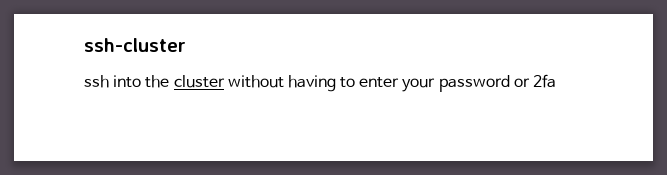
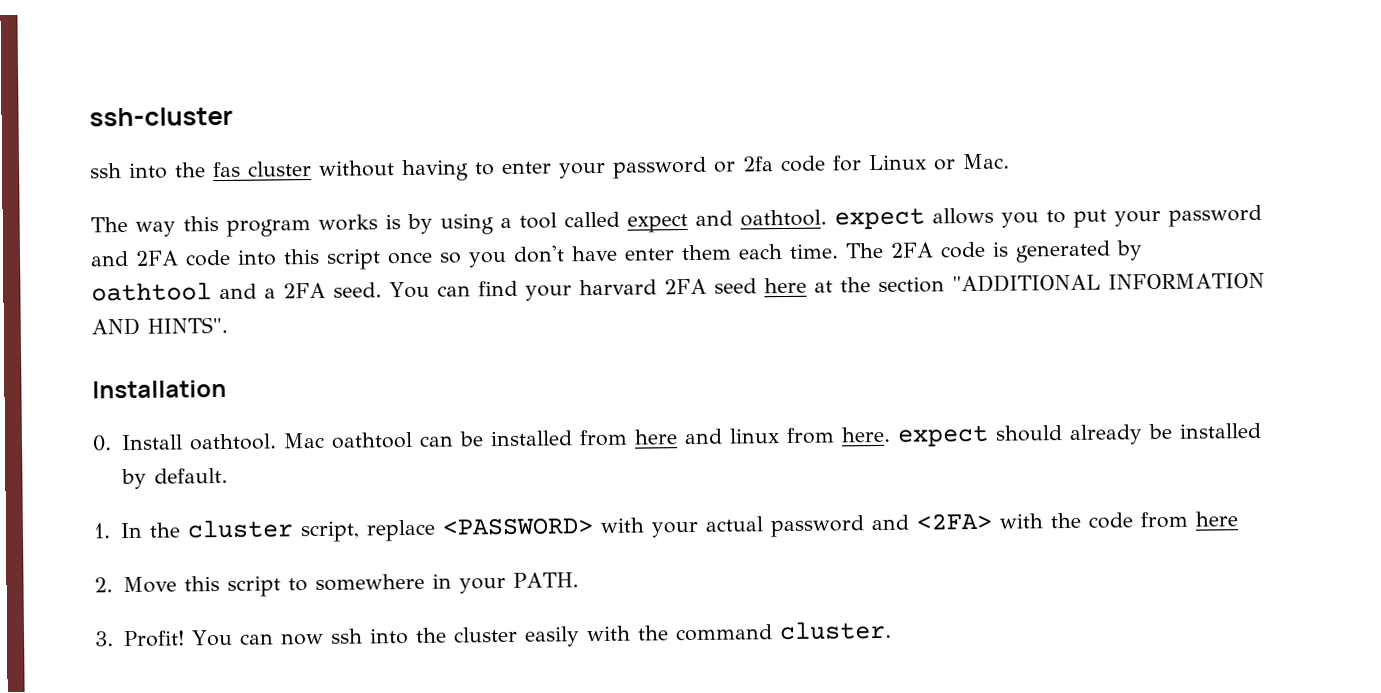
(170, 81) none -> [213,161,241,178] fas
(557, 81) none -> [780,153,1010,173] [90,204,1262,237] [90,240,1143,270] [91,272,1265,302] [91,316,228,336] [92,379,227,399] [92,422,1262,452] [120,467,228,490] [93,511,1238,543] [94,572,579,597] [94,620,892,648] code for Linux or Mac. // The way this program works is by using a tool called expect and oathtool. expect allows you to put your password and 2FA code into this script once so you don't have enter them each time. The 2FA code is generated by oathtool and a 2FA seed. You can find your harvard 2FA seed here at the section "ADDITIONAL INFORMATION AND HINTS". // Installation // 0. Install oathtool. Mac oathtool can be installed from here and linux from here. expect should already be installed by default. // 1. In the cluster script, replace <PASSWORD> with your actual password and <2FA> with the code from here // 2. Move this script to somewhere in your PATH. // 3. Profit! You can now ssh into the cluster easily with the command cluster.

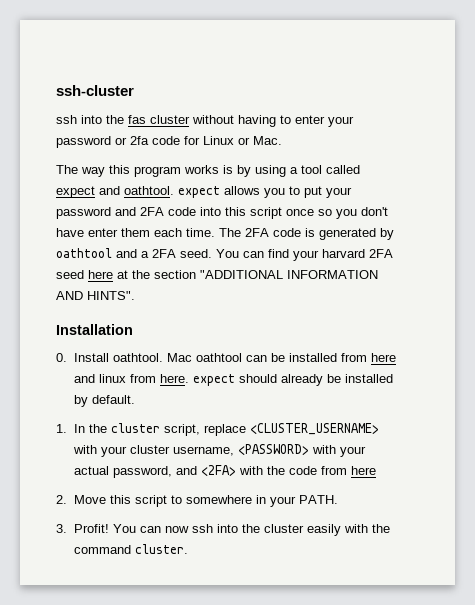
(436, 530) none -> [250,423,380,435] [73,445,235,457] <CLUSTER_USERNAME> with your cluster username,
[769,515,865,538] password -> [113,466,173,478] password,

